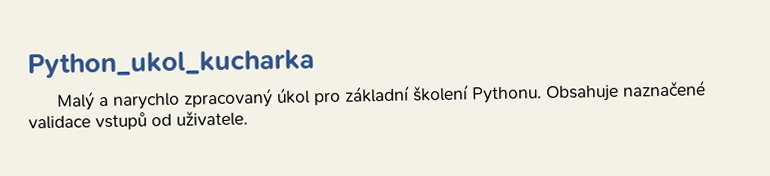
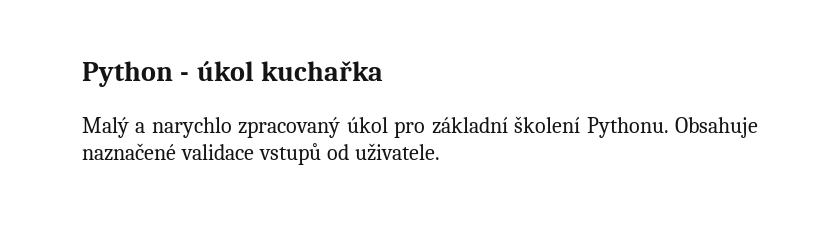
[27,49,315,79] Python_ukol_kucharka -> [82,61,384,87] Python - úkol kuchařka

